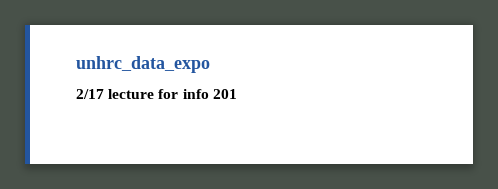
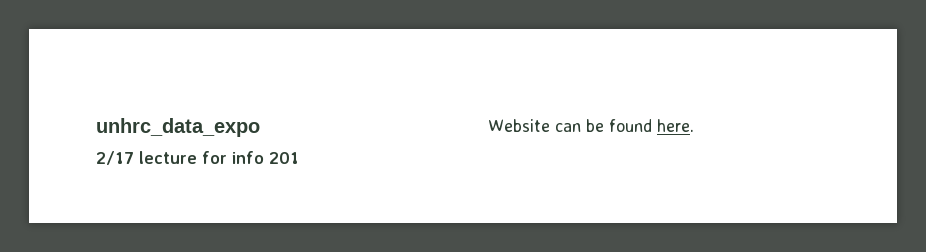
(237, 94) none -> [488,119,694,132] // Website can be found here.

